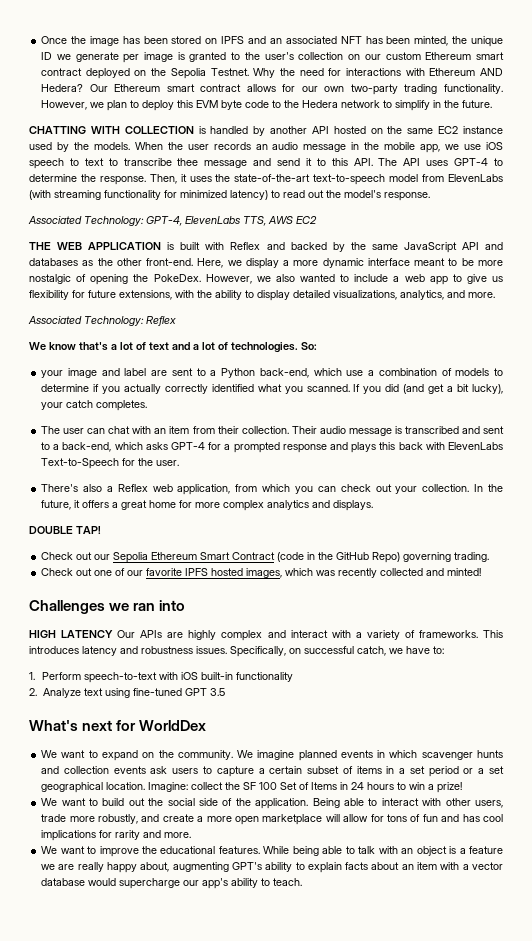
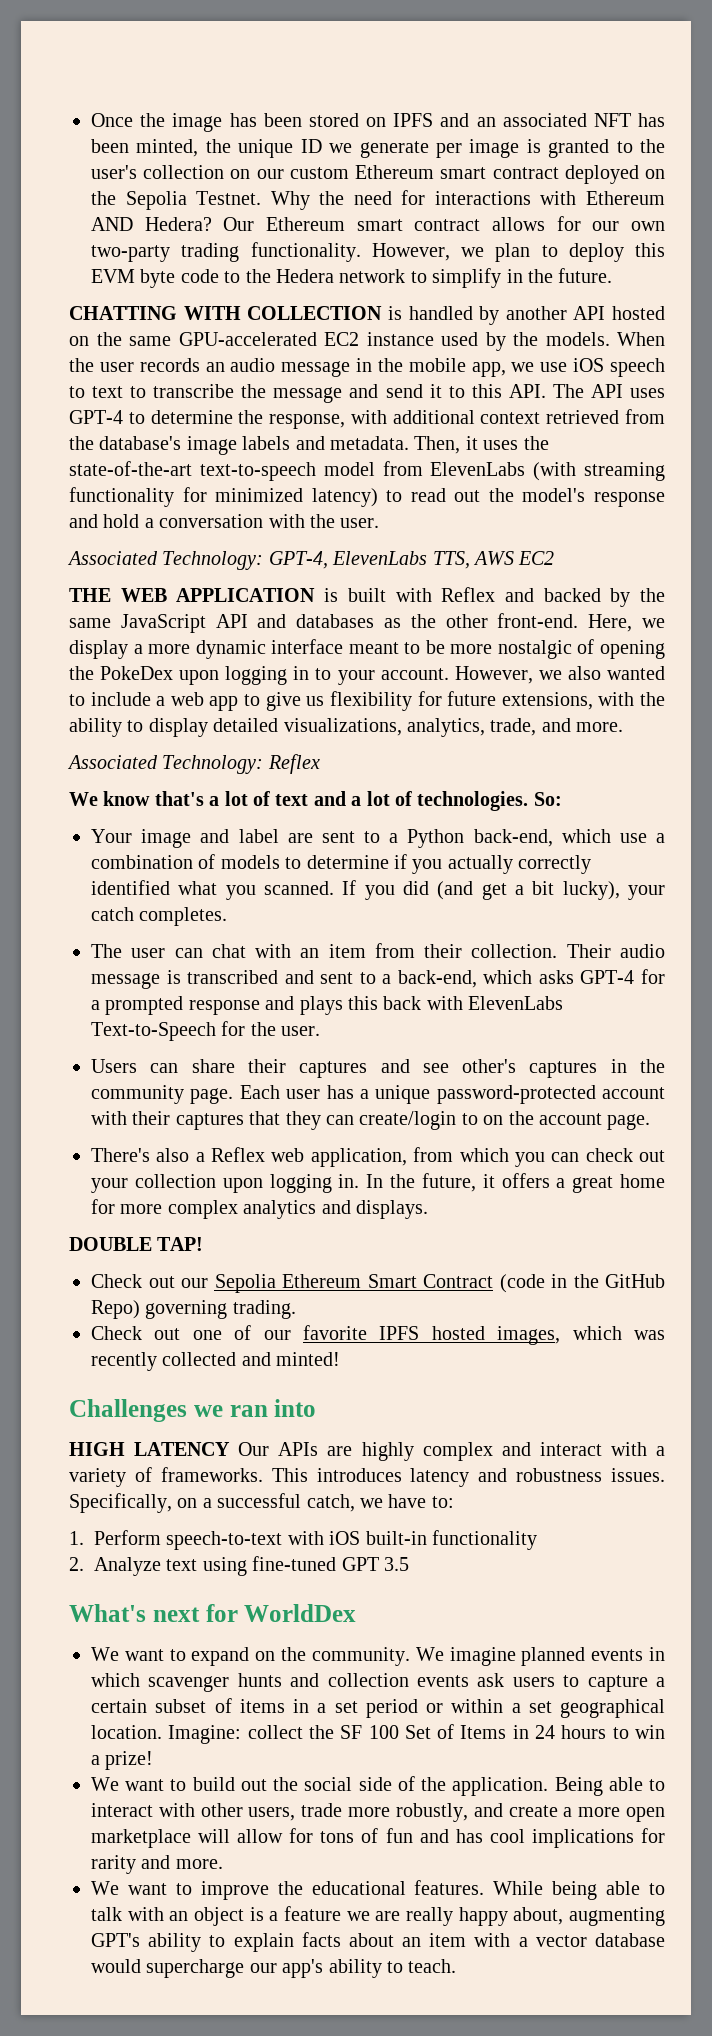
(434, 131) none -> [178,332,317,346] GPU-accelerated
[177,158,199,166] thee -> [241,384,267,398] the
[99,176,146,185] response. -> [269,409,665,429] [69,436,409,455] response, with additional context retrieved from the database's image labels and metadata.
[384,192,430,201] response. -> [593,492,665,507] [69,514,380,528] response and hold a conversation with the user.
[153,274,201,282] PokeDex. -> [100,666,449,685] PokeDex upon logging in to your account.
(444, 295) none -> [490,718,537,736] trade,
[41,370,64,378] your -> [91,829,132,843] Your
(180, 463) none -> [91,1059,665,1078] [91,1085,665,1104] [91,1111,651,1130] // Users can share their captures and see other's captures in the community page. Each user has a unique password-protected account with their captures that they can create/login to on the account page.
[422,484,470,492] collection. -> [134,1174,360,1193] collection upon logging in.
(301, 651) none -> [202,1498,212,1508] a
(474, 771) none -> [451,1699,504,1713] within

